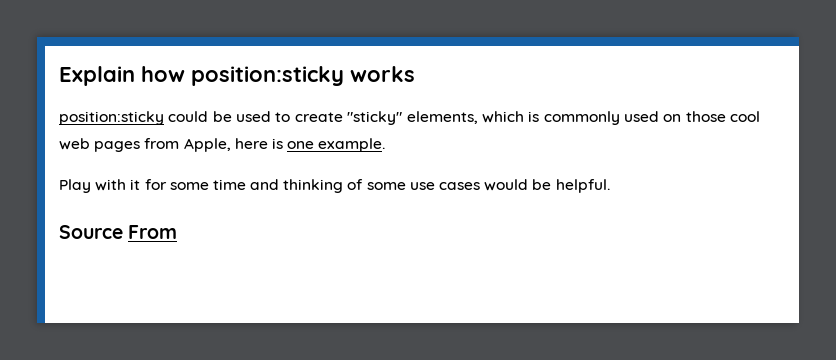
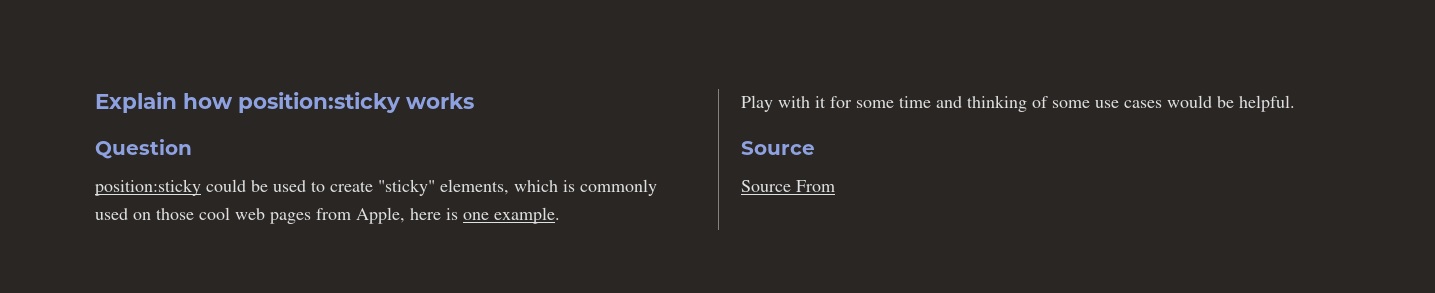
(415, 74) none -> [95,139,192,159] // Question
(123, 232) none -> [741,180,791,192] // Source

